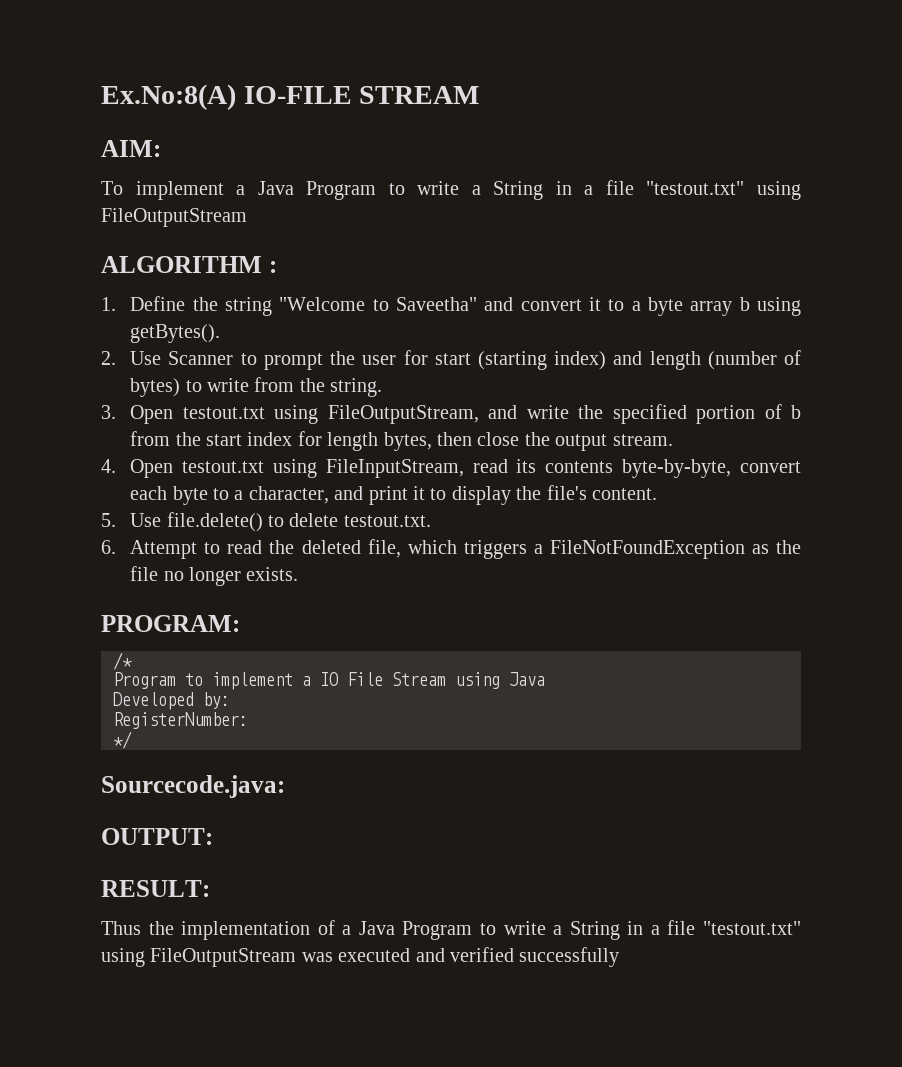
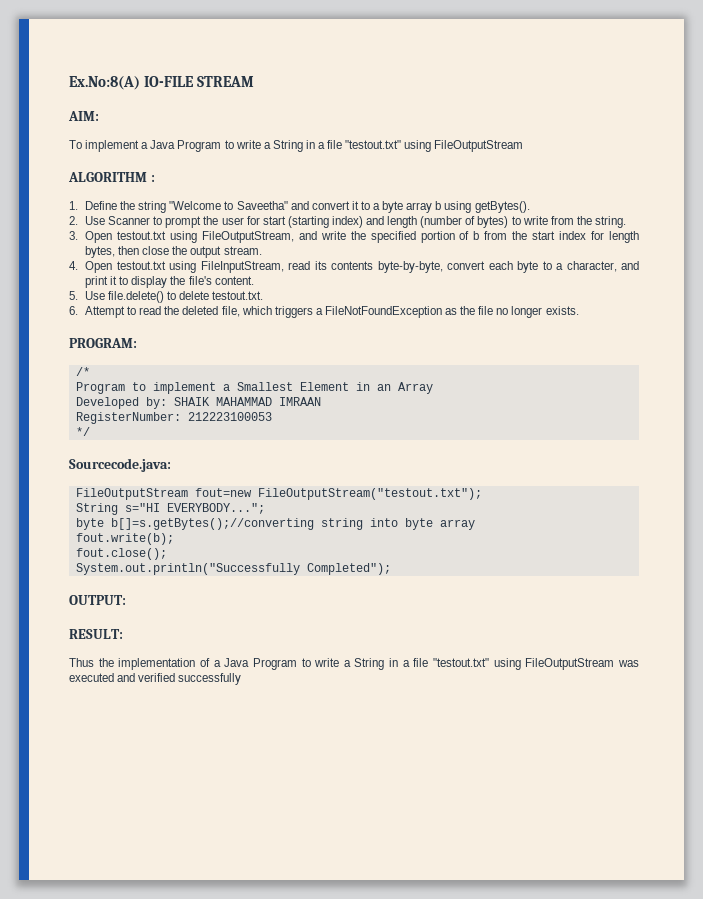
[320,672,545,689] IO File Stream using Java -> [236,382,433,394] Smallest Element in an Array
(230, 700) none -> [173,397,321,406] SHAIK MAHAMMAD IMRAAN
(248, 720) none -> [187,412,272,421] 212223100053
(285, 786) none -> [75,488,482,500] [75,503,265,515] [75,518,475,530] [75,533,174,545] [75,548,167,560] [75,563,391,575] // FileOutputStream fout=new FileOutputStream("testout.txt"); // String s="HI EVERYBODY..."; // byte b[]=s.getBytes();//converting string into byte array // fout.write(b); // fout.close(); // System.out.println("Successfully Completed");

